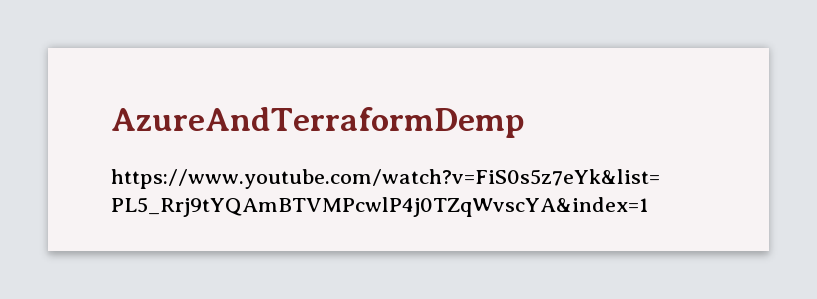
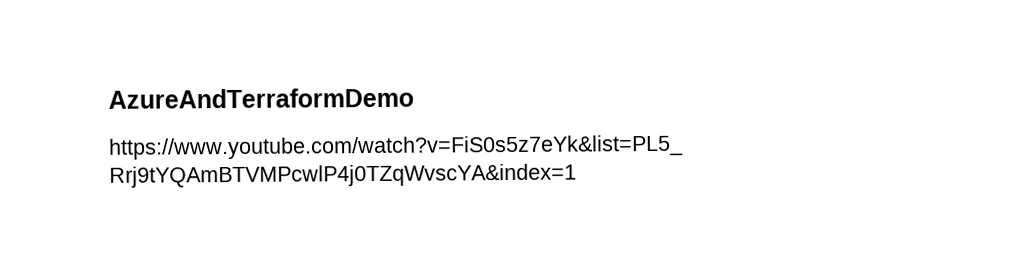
[111,107,525,138] AzureAndTerraformDemp -> [108,87,414,109] AzureAndTerraformDemo

